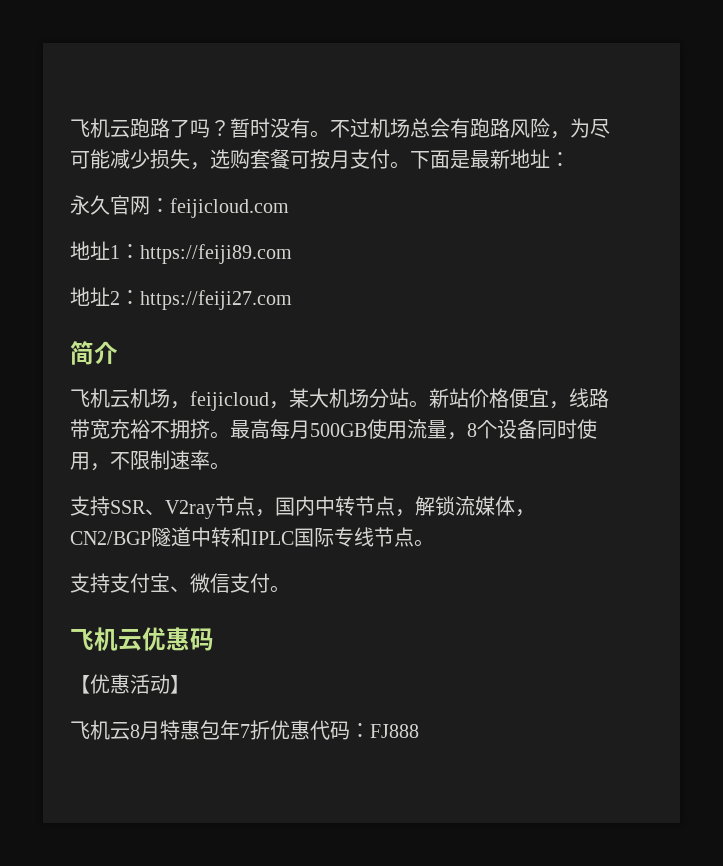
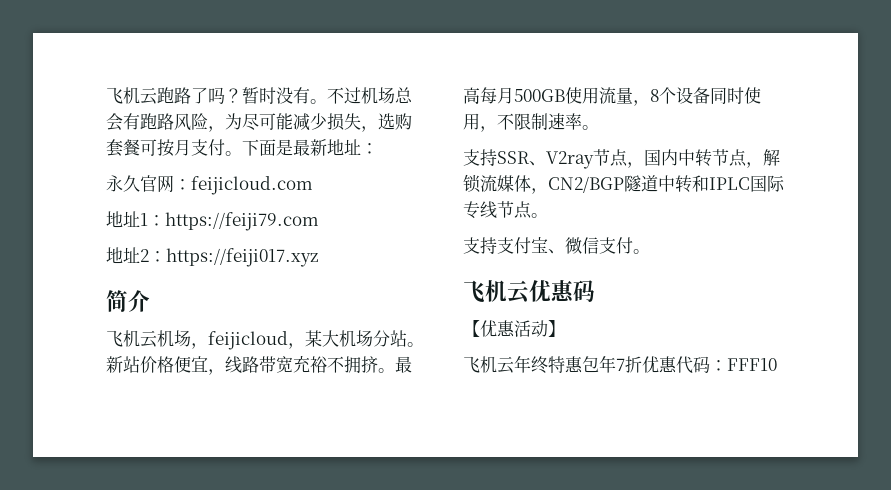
[140,244,292,264] https://feiji89.com -> [165,212,319,231] https://feiji79.com
[140,290,292,310] https://feiji27.com -> [166,248,318,267] https://feiji017.xyz
[130,721,160,740] 8月 -> [514,355,548,374] 年终
[370,724,419,738] FJ888 -> [727,358,777,371] FFF10

